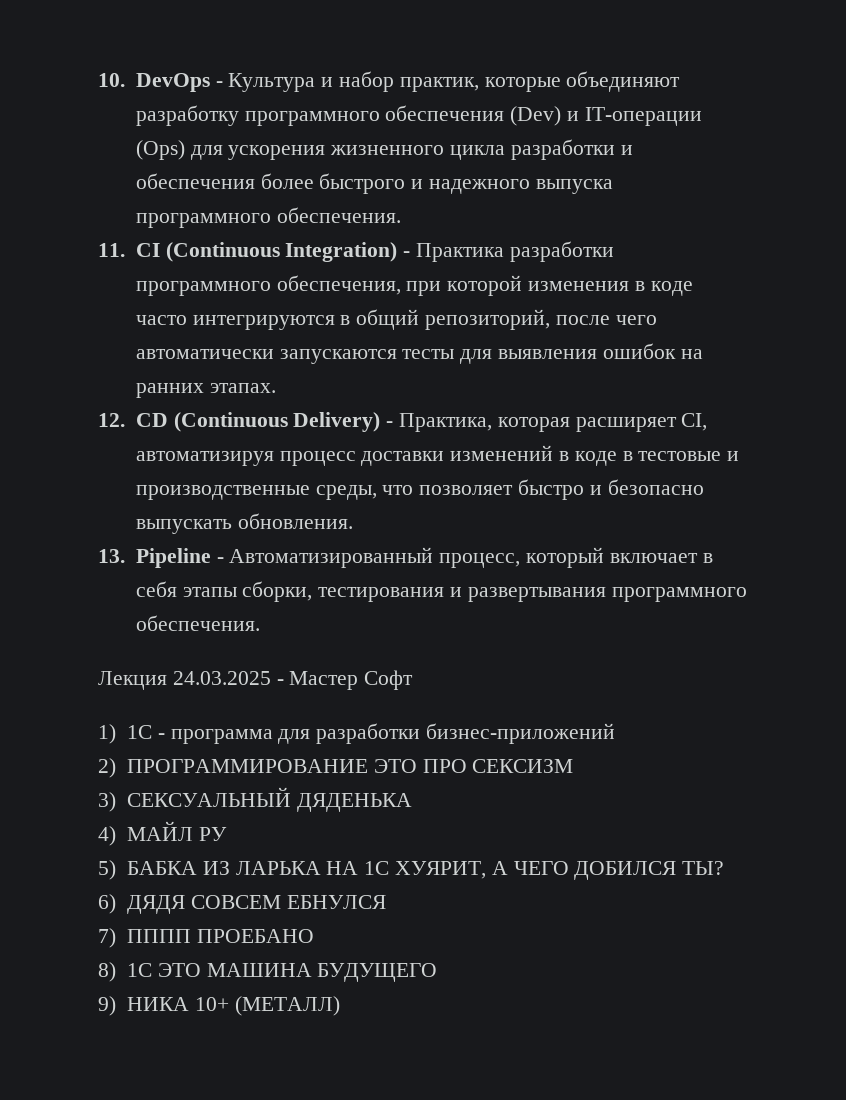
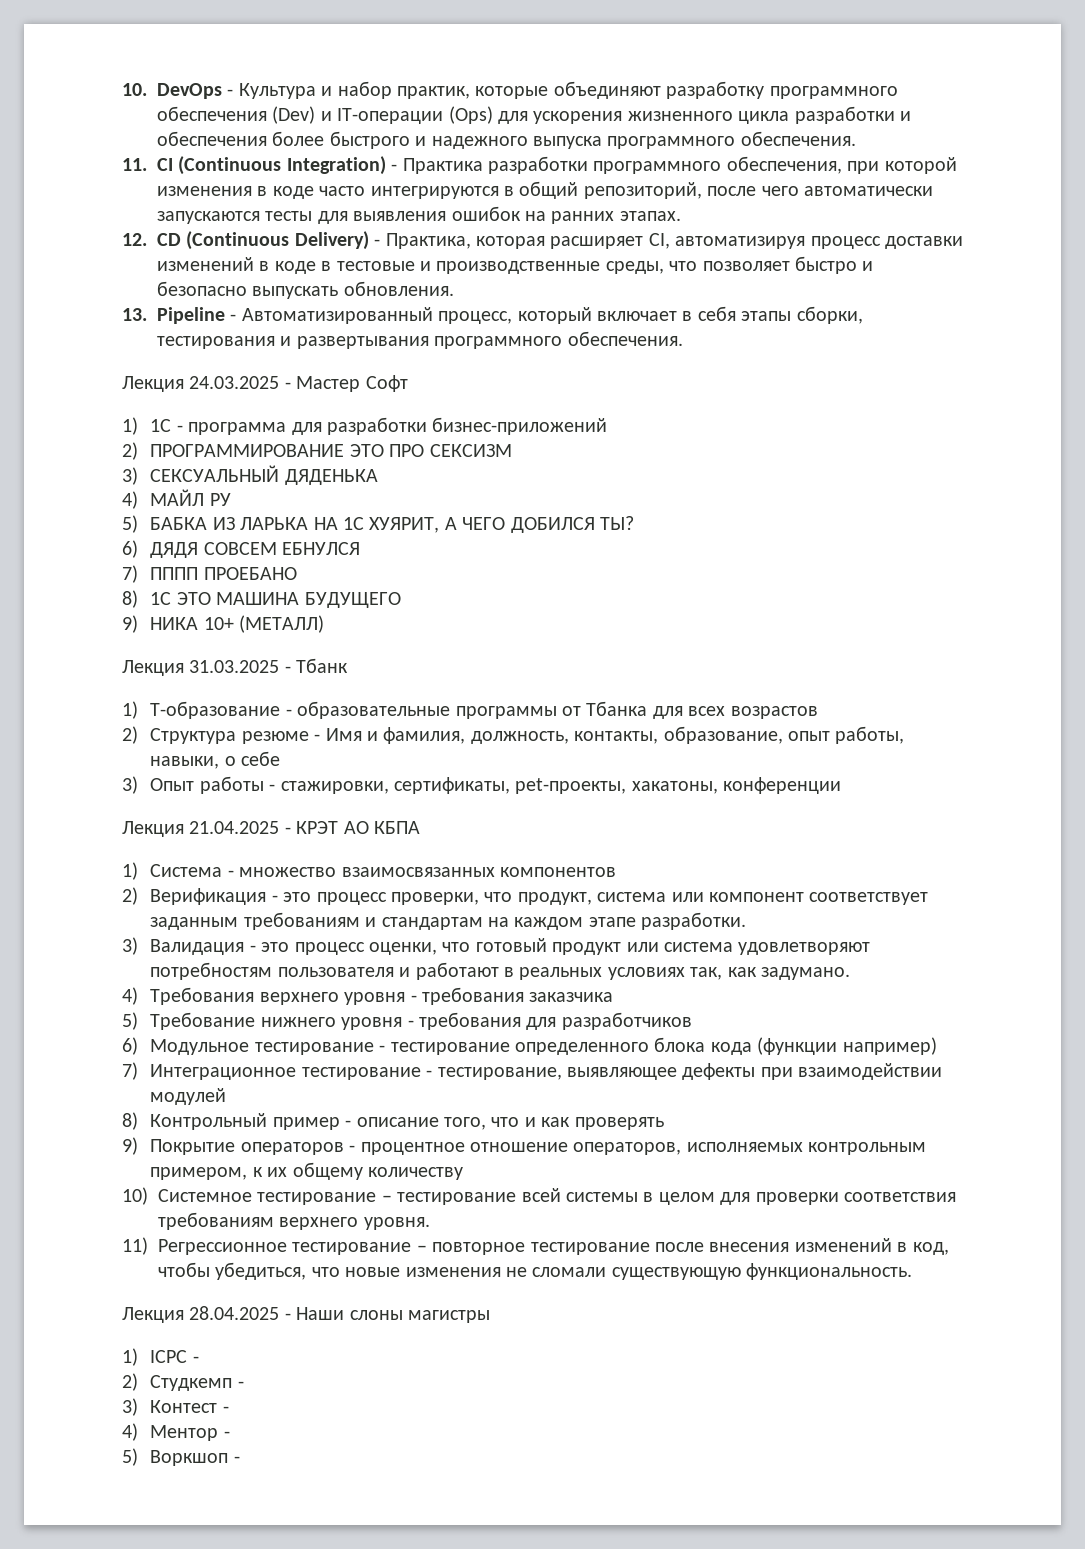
(340, 1006) none -> [122,658,349,676] [122,701,818,719] [122,726,905,744] [150,751,281,769] [122,776,842,794] [122,821,420,837] [122,862,616,880] [122,887,929,905] [150,912,747,930] [122,937,871,955] [150,962,850,980] [122,987,614,1005] [122,1012,692,1030] [122,1037,937,1055] [122,1062,943,1080] [150,1088,227,1105] [122,1112,664,1130] [122,1137,927,1155] [150,1162,463,1180] [122,1187,956,1205] [158,1212,430,1230] [122,1237,949,1255] [158,1262,913,1280] [122,1306,490,1323] [122,1348,199,1366] [122,1373,244,1391] [122,1398,229,1416] [122,1423,230,1441] [122,1448,240,1466] // Лекция 31.03.2025 - Тбанк // 1) T-образование - образовательные программы от Тбанка для всех возрастов // 2) Структура резюме - Имя и фамилия, должность, контакты, образование, опыт работы, навыки, о себе // 3) Опыт работы - стажировки, сертификаты, pet-проекты, хакатоны, конференции // Лекция 21.04.2025 - КРЭТ АО КБПА // 1) Система - множество взаимосвязанных компонентов // 2) Верификация - это процесс проверки, что продукт, система или компонент соответствует заданным требованиям и стандартам на каждом этапе разработки. // 3) Валидация - это процесс оценки, что готовый продукт или система удовлетворяют потребностям пользователя и работают в реальных условиях так, как задумано. // 4) Требования верхнего уровня - требования заказчика // 5) Требование нижнего уровня - требования для разработчиков // 6) Модульное тестирование - тестирование определенного блока кода (функции например) // 7) Интеграционное тестирование - тестирование, выявляющее дефекты при взаимодействии модулей // 8) Контрольный пример - описание того, что и как проверять // 9) Покрытие операторов - процентное отношение операторов, исполняемых контрольным примером, к их общему количеству // 10) Системное тестирование – тестирование всей системы в целом для проверки соответствия требованиям верхнего уровня. // 11) Регрессионное тестирование – повторное тестирование после внесения изменений в код, чтобы убедиться, что новые изменения не сломали существующую функциональность. // Лекция 28.04.2025 - Наши слоны магистры // 1) ICPC - // 2) Студкемп - // 3) Контест - // 4) Ментор - // 5) Воркшоп -

